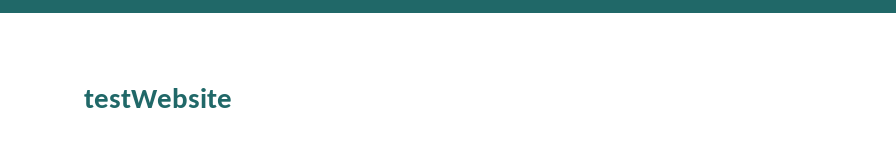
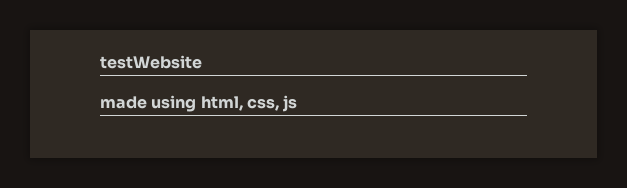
(232, 98) none -> [100,95,298,112] // made using html, css, js

